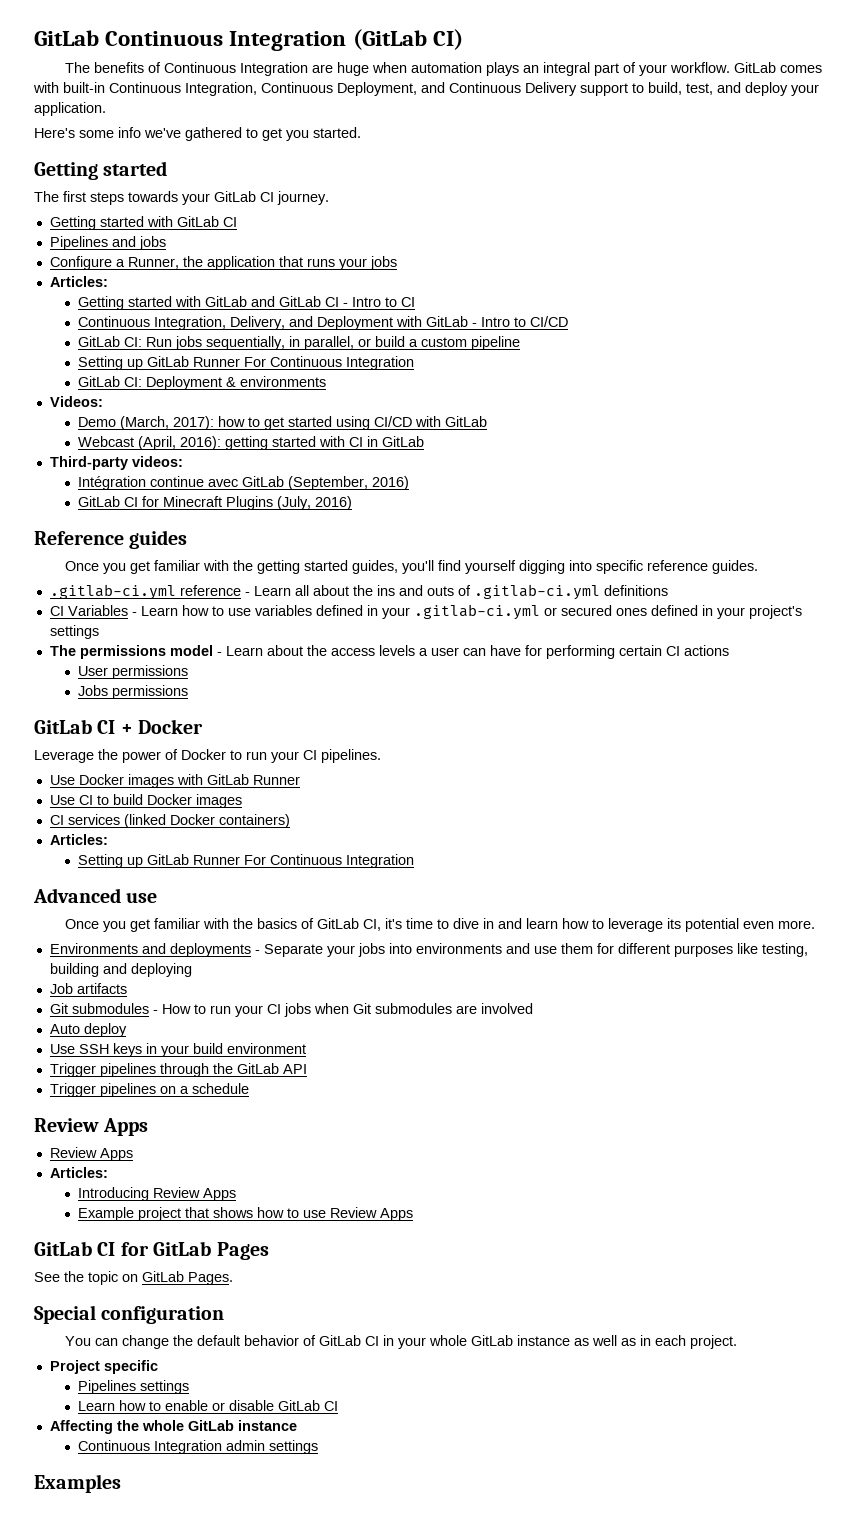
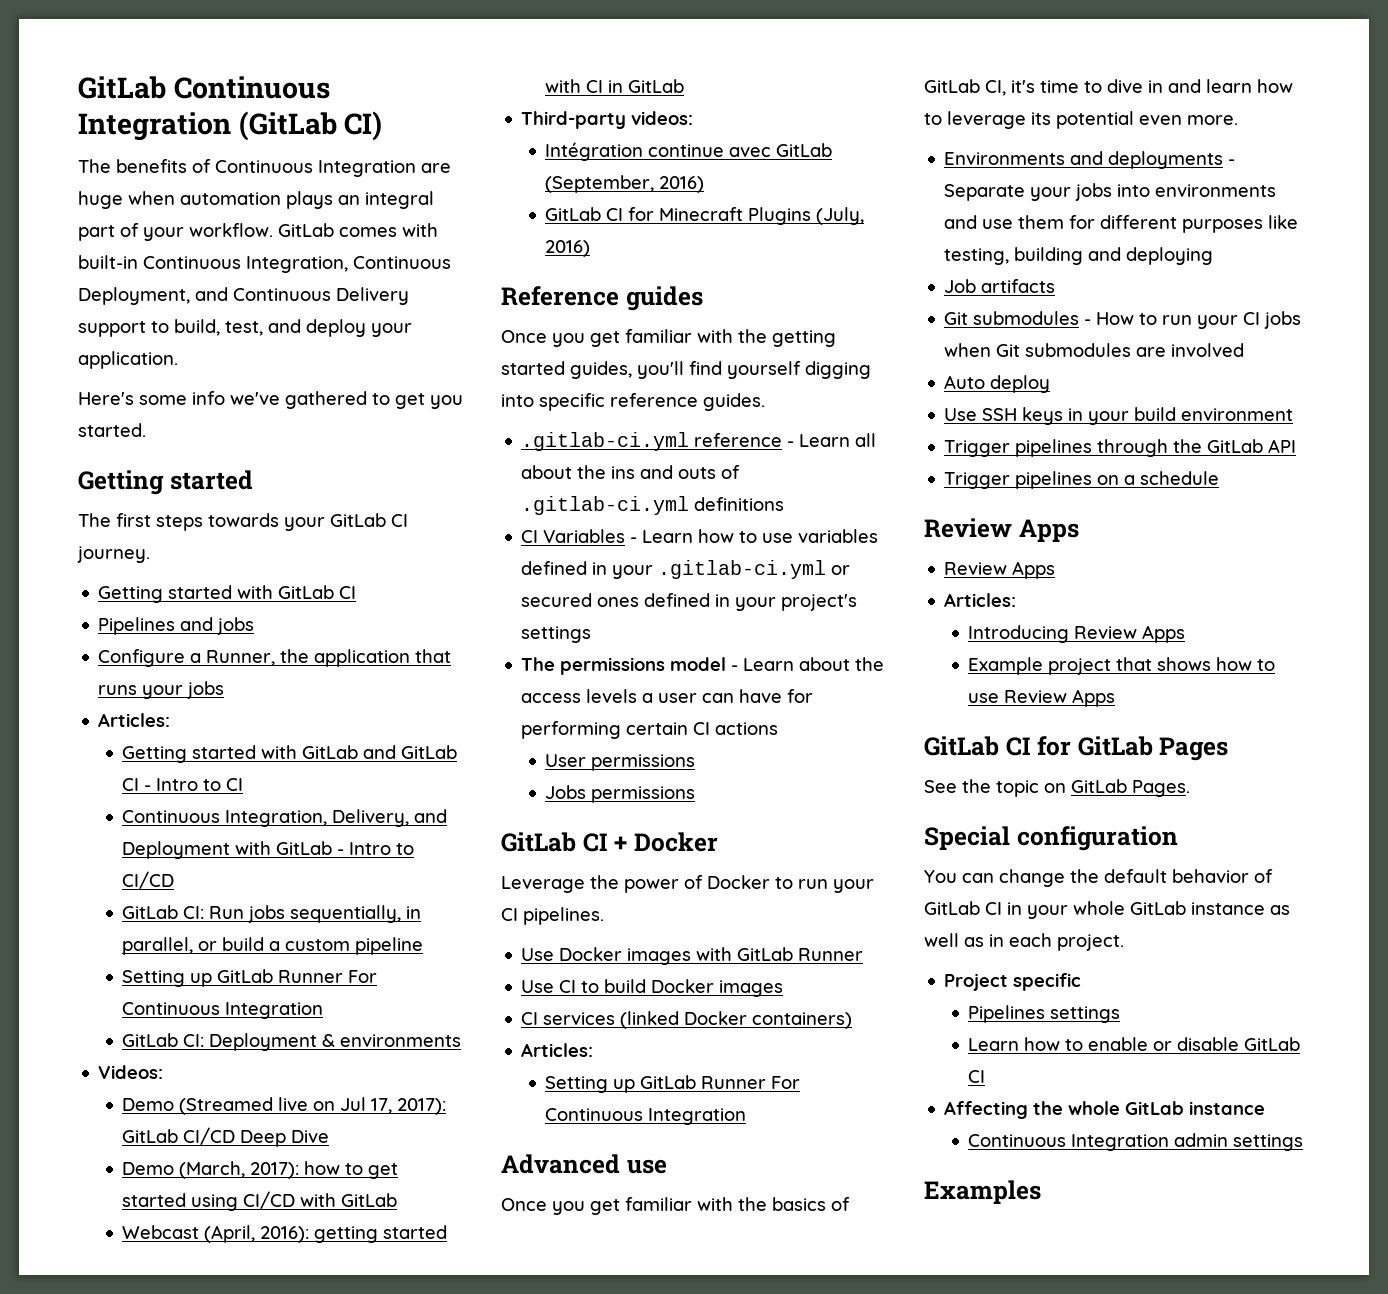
(103, 401) none -> [122,1097,447,1115] [122,1127,330,1147] // Demo (Streamed live on Jul 17, 2017): GitLab CI/CD Deep Dive

